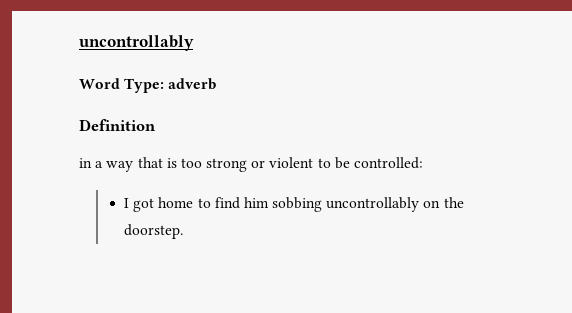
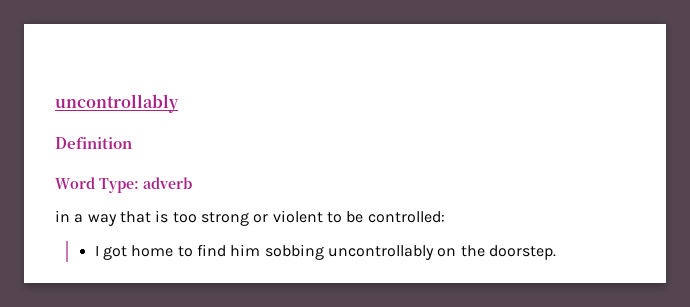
[79,35,194,51] uncontrollably -> [55,94,179,113] [55,137,132,149] uncontrollably // Definition
[79,119,156,131] // Definition -> (192, 183) none

